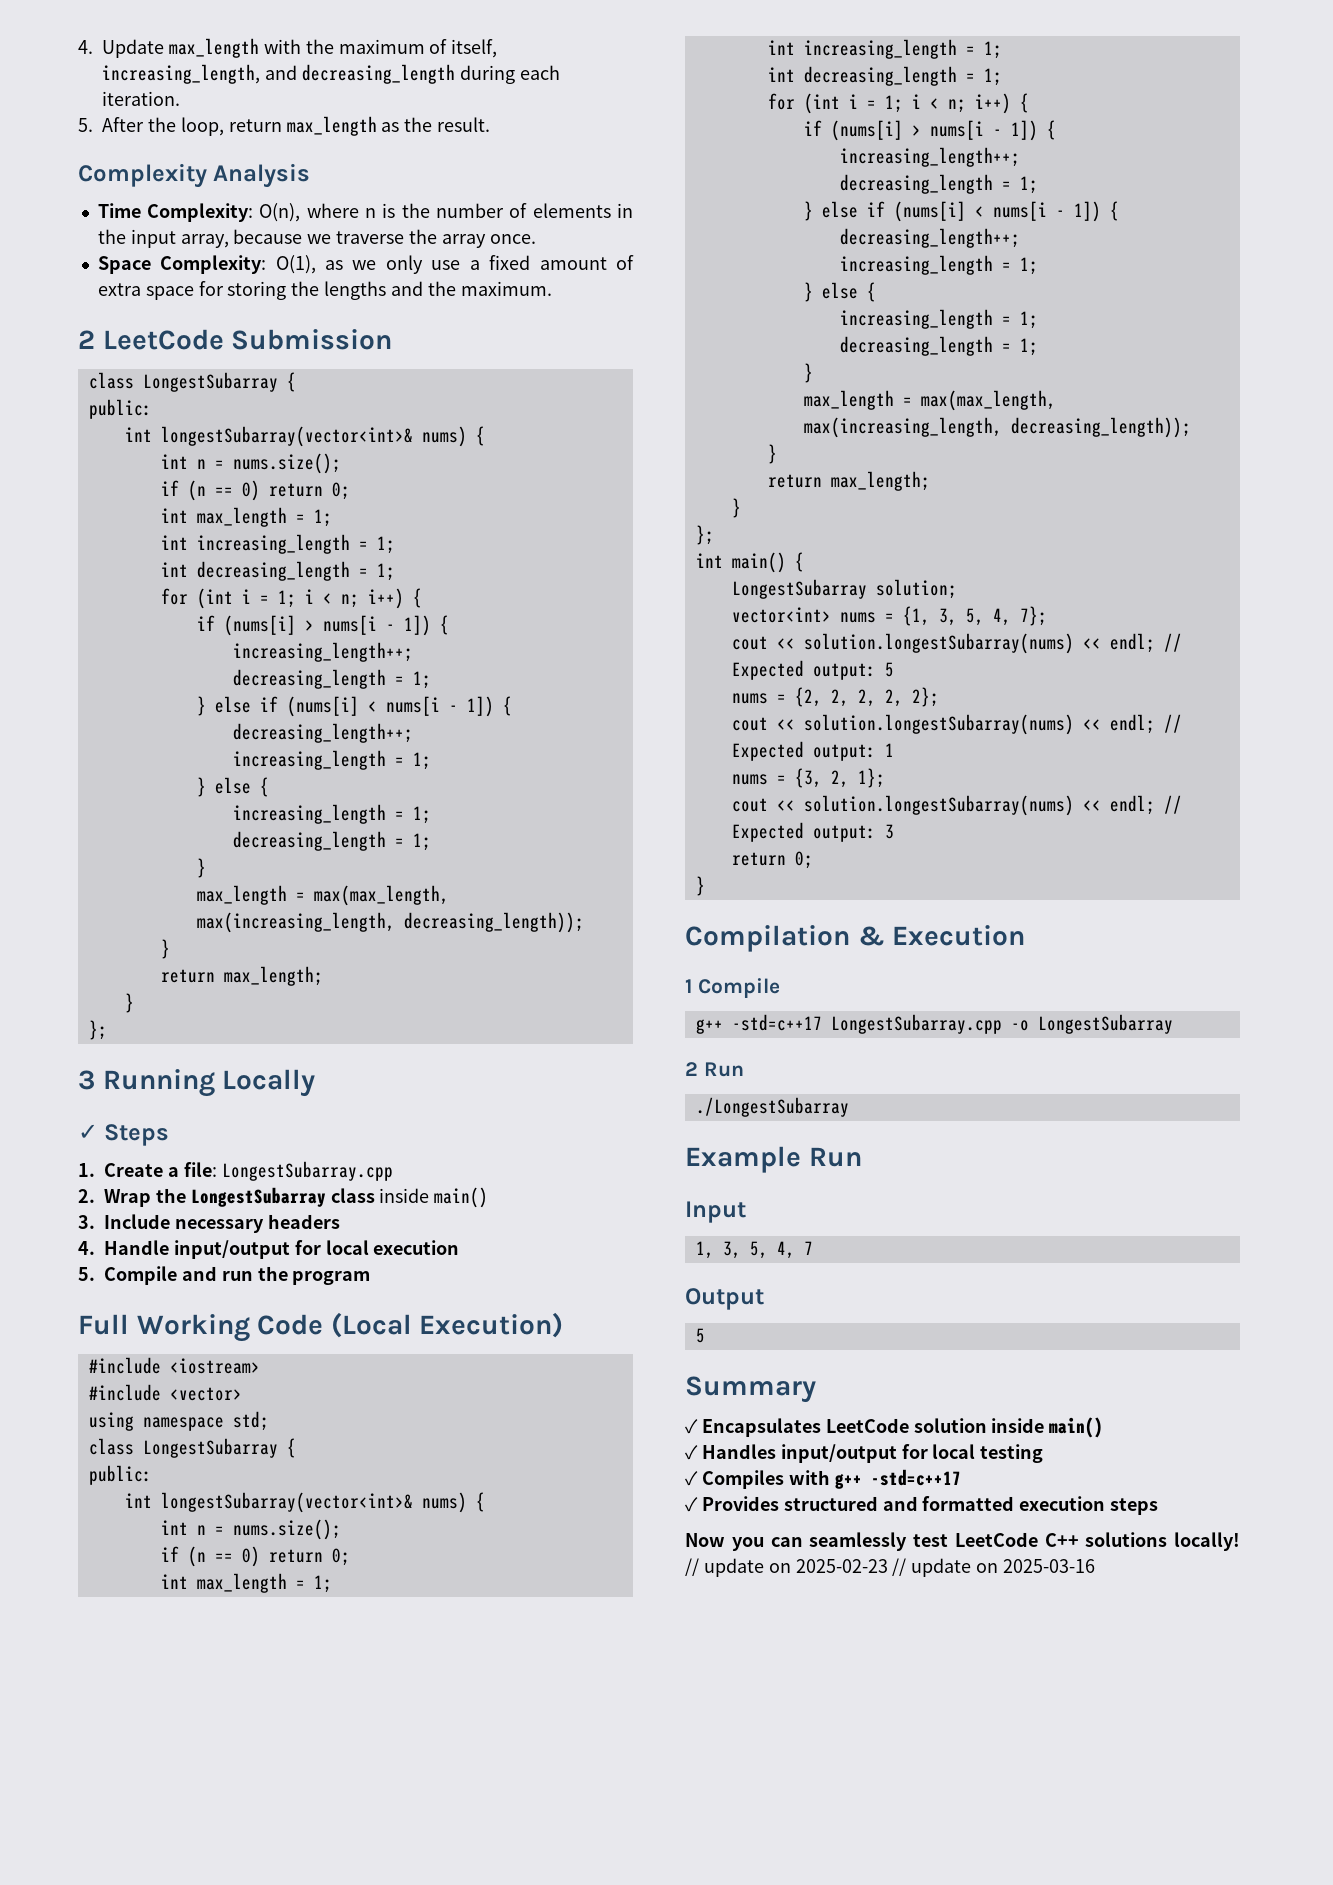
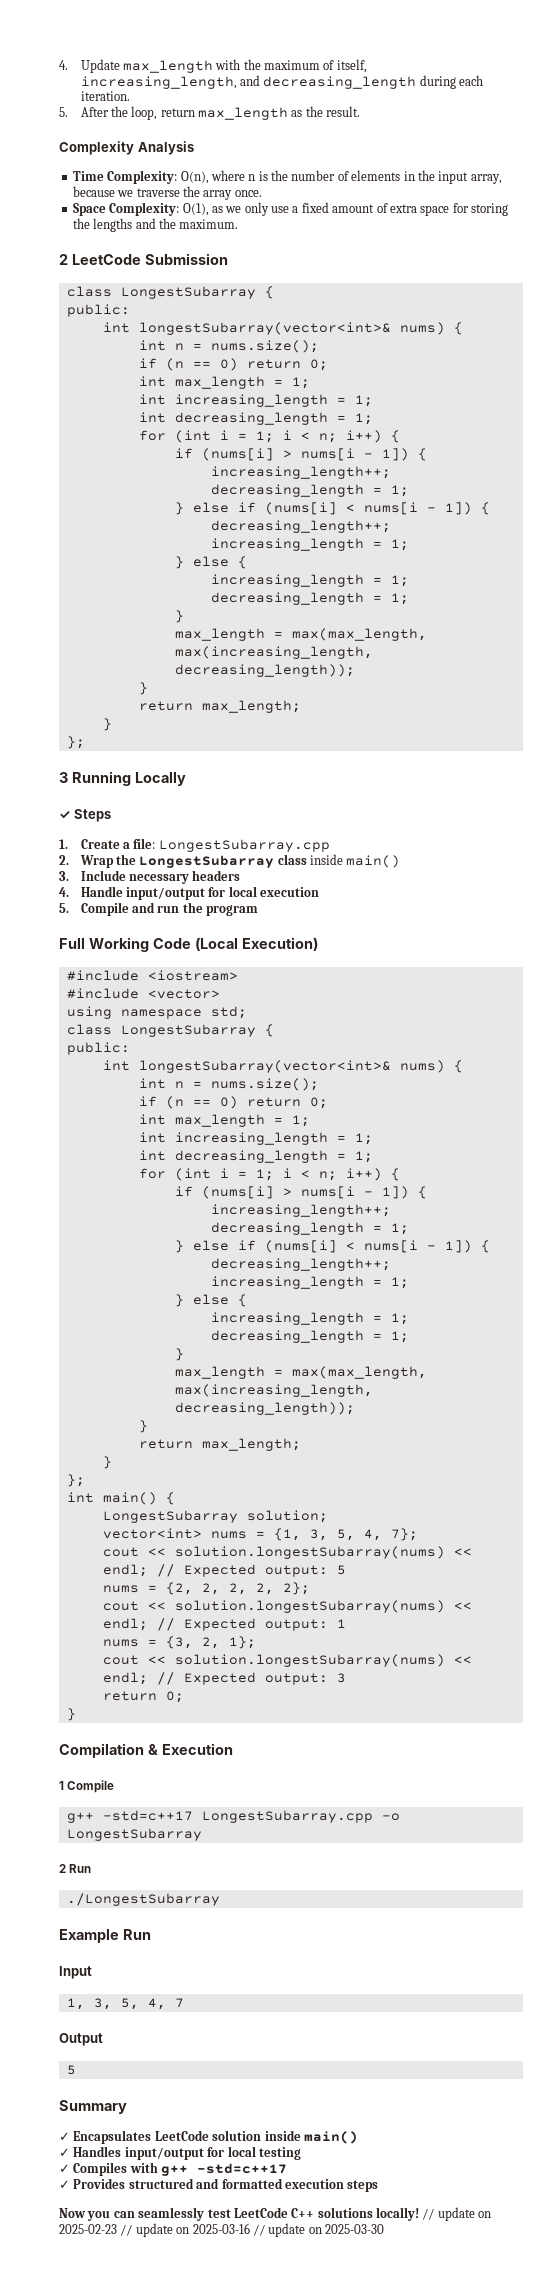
(1096, 1566) none -> [252,2223,384,2237] // update on 2025-03-30

